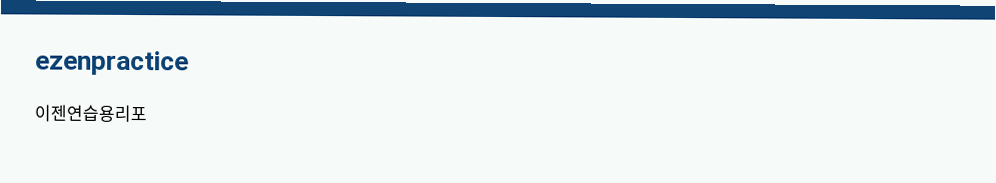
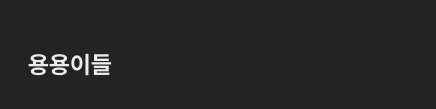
[35,50,189,76] [34,104,147,123] ezenpractice // 이젠연습용리포 -> [28,53,112,76] 용용이들

